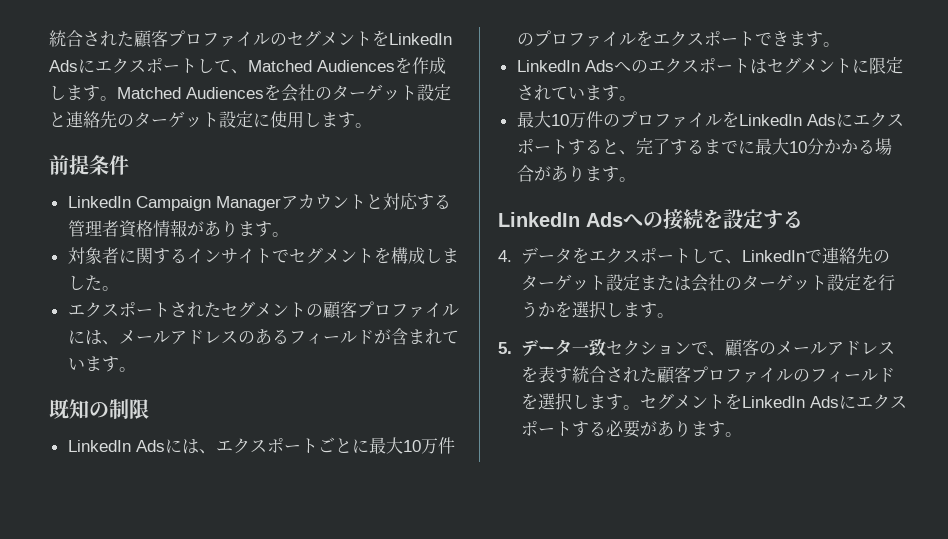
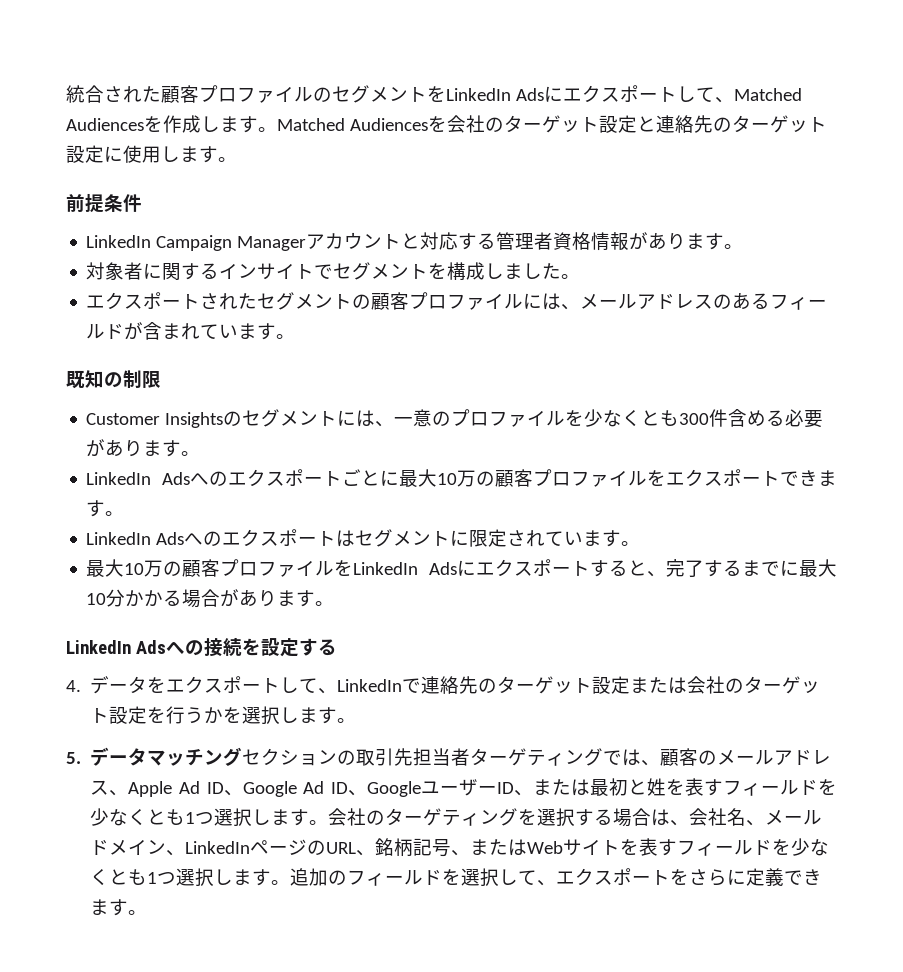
[67,439,216,454] LinkedIn Adsには、 -> [86,409,824,428] [86,439,201,457] [86,471,228,486] Customer Insightsのセグメントには、一意のプロファイルを少なくとも300件含める必要があります。 // LinkedIn Adsへの
[437,437,455,454] [516,33,534,46] 件の -> [476,469,533,487] の顧客
[585,111,620,128] 件の -> [163,559,221,577] の顧客
[571,339,708,356] 一致セクションで -> [147,747,642,766] マッチングセクションの取引先担当者ターゲティングでは
[520,366,793,384] を表す統合された顧客プロファイル -> [109,778,837,797] [90,808,823,827] [90,838,830,857] [90,868,329,887] 、Apple Ad ID、Google Ad ID、GoogleユーザーID、または最初と姓を表すフィールドを少なくとも1つ選択します。会社のターゲティングを選択する場合は、会社名、メールドメイン、LinkedInページのURL、銘柄記号、またはWebサイトを表すフィールドを少なくとも1つ選択します。追加
[588,393,907,410] [520,420,691,438] ます。セグメントをLinkedIn Adsにエクスポートする必要があり -> [518,868,823,886] て、エクスポートをさらに定義でき

